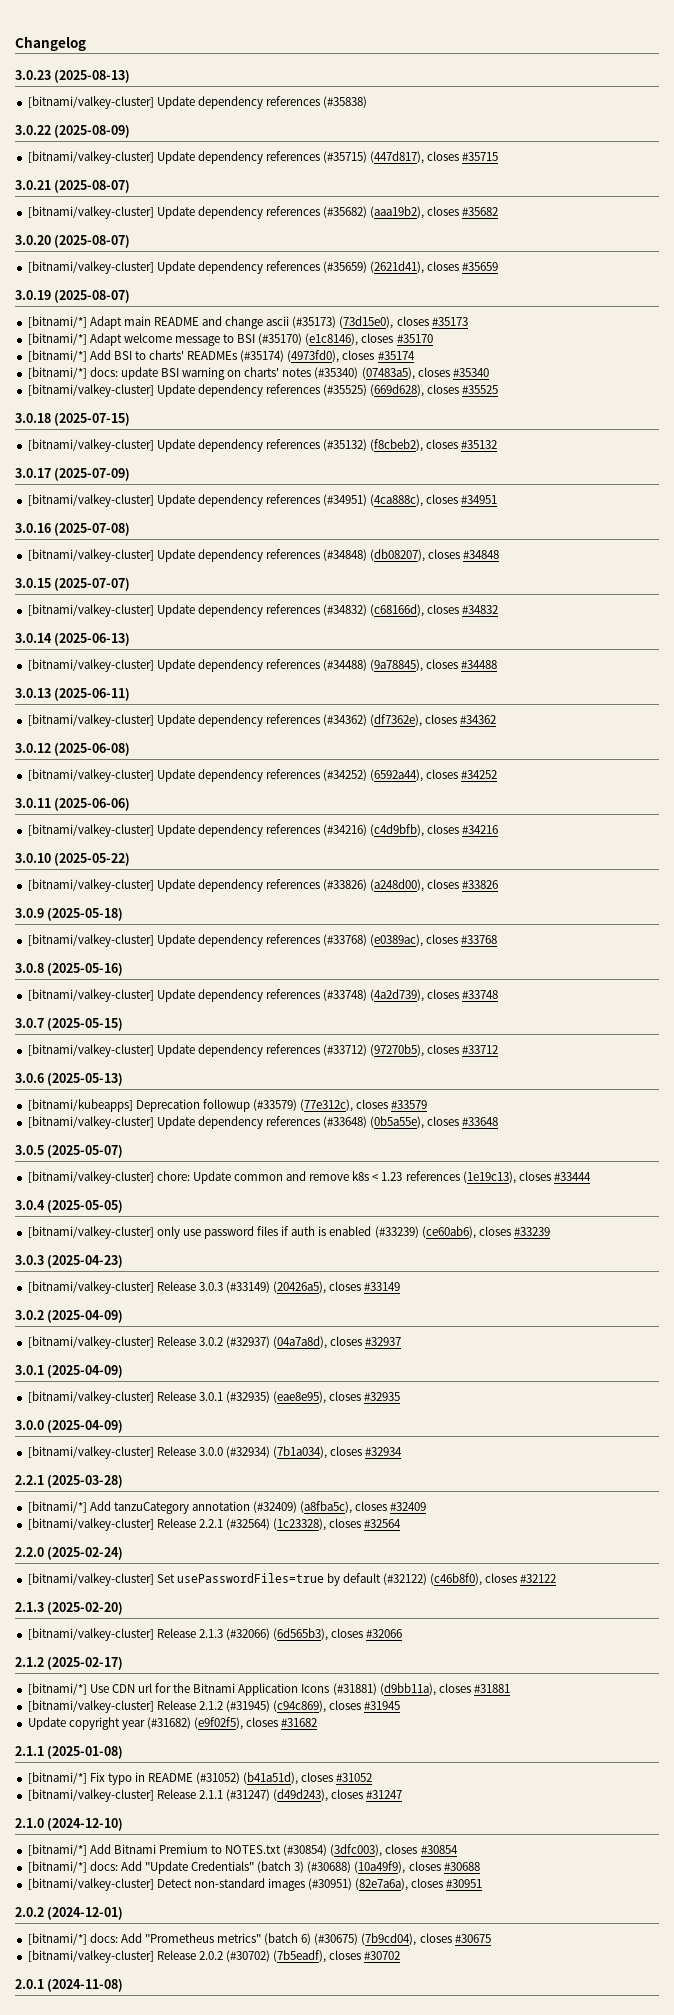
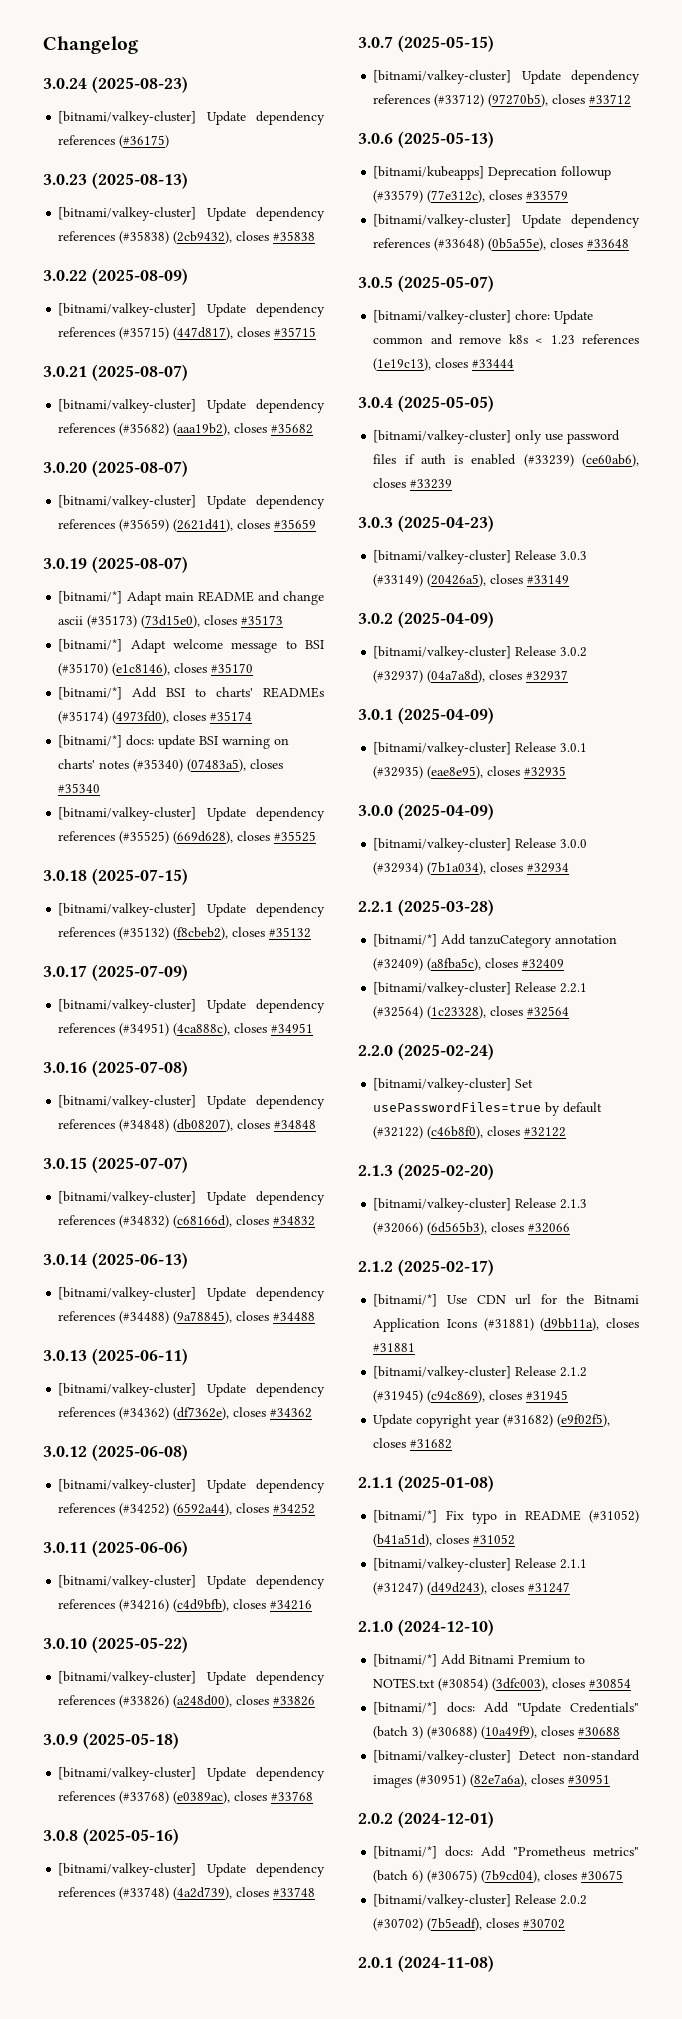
(86, 43) none -> [43,76,188,93] [58,111,325,125] [58,135,170,148] // 3.0.24 (2025-08-23) // [bitnami/valkey-cluster] Update dependency references (#36175)
(368, 102) none -> [173,231,316,244] (2cb9432), closes #35838

